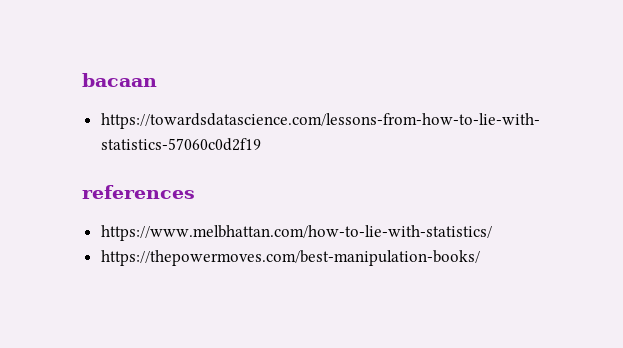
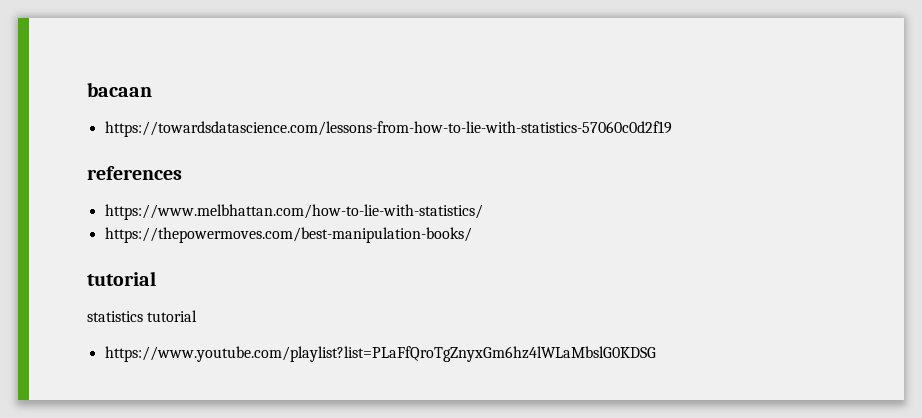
(480, 258) none -> [87,271,156,286] [87,310,198,322] [104,346,656,362] // tutorial // statistics tutorial // https://www.youtube.com/playlist?list=PLaFfQroTgZnyxGm6hz4lWLaMbslG0KDSG

